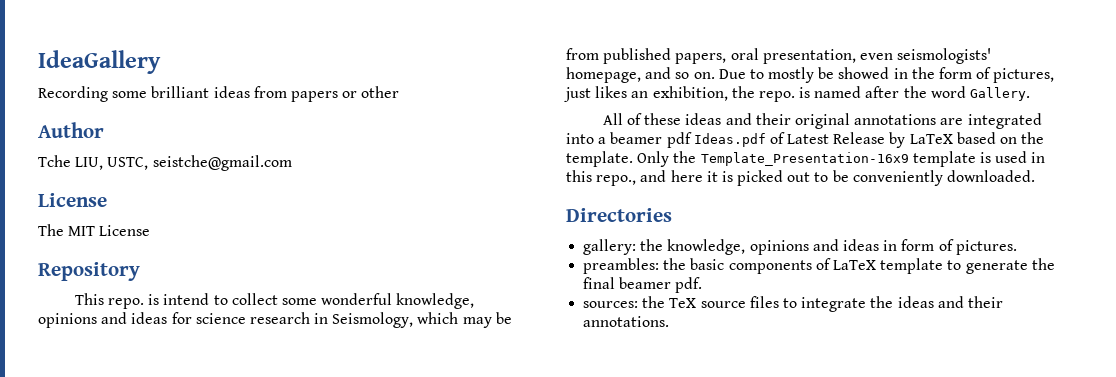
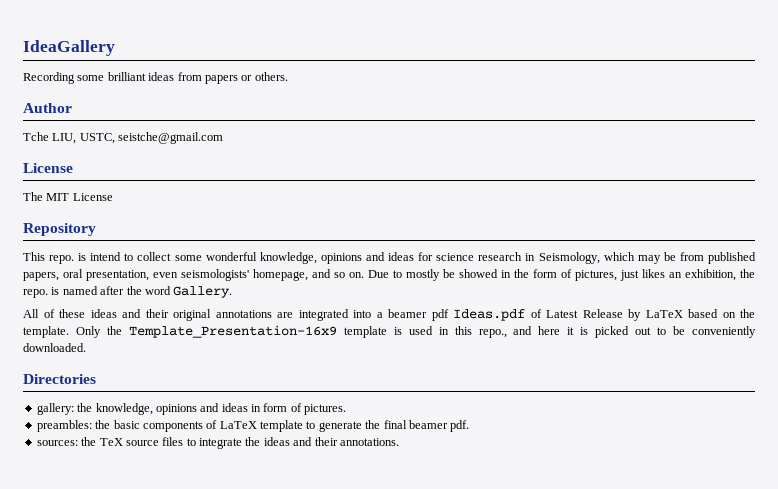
[361,86,400,98] other -> [254,72,288,81] others.

